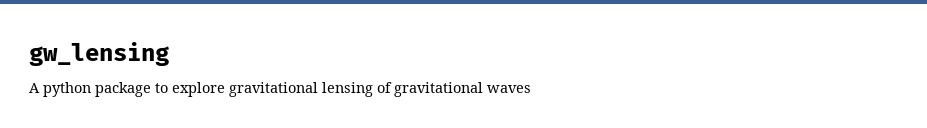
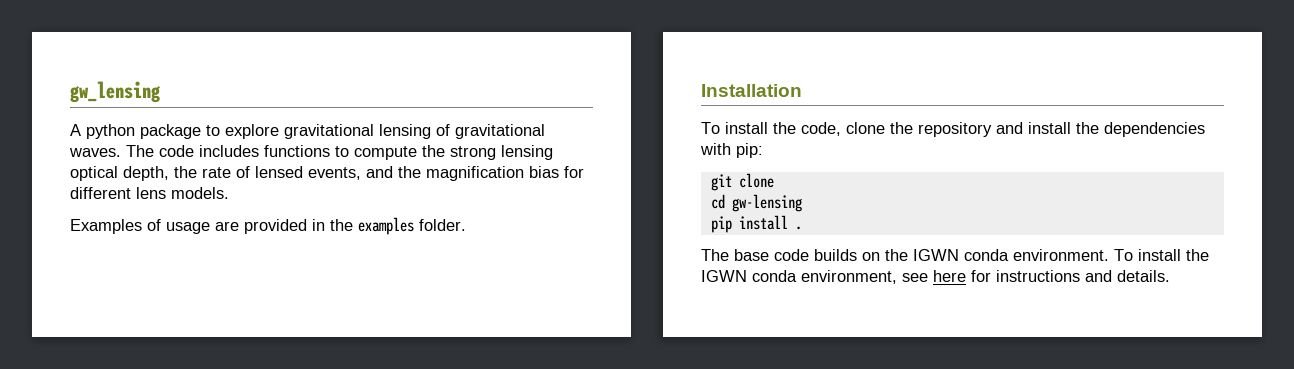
[487,85,531,93] waves -> [69,145,553,160] [70,166,584,181] [70,187,229,199] [70,217,466,235] [701,84,802,97] [701,122,1205,137] [700,143,763,158] [710,173,774,191] [710,194,802,212] [710,215,802,233] [701,249,1209,261] [701,270,1170,284] waves. The code includes functions to compute the strong lensing optical depth, the rate of lensed events, and the magnification bias for different lens models. // Examples of usage are provided in the examples folder. // Installation // To install the code, clone the repository and install the dependencies with pip: // git clone // cd gw-lensing // pip install . // The base code builds on the IGWN conda environment. To install the IGWN conda environment, see here for instructions and details.

